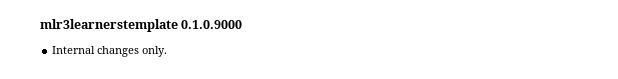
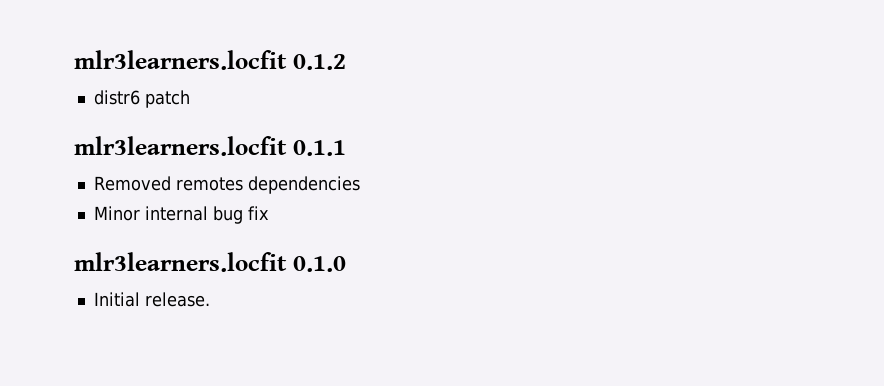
[40,19,243,32] [52,46,168,57] mlr3learnerstemplate 0.1.0.9000 // Internal changes only. -> [74,50,346,70] [93,90,190,108] [74,136,346,156] [93,176,360,194] [93,206,269,224] [74,252,346,272] [93,292,210,307] mlr3learners.locfit 0.1.2 // distr6 patch // mlr3learners.locfit 0.1.1 // Removed remotes dependencies // Minor internal bug fix // mlr3learners.locfit 0.1.0 // Initial release.

